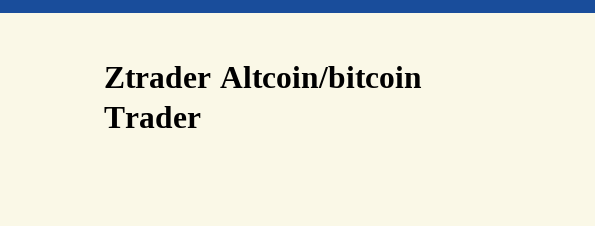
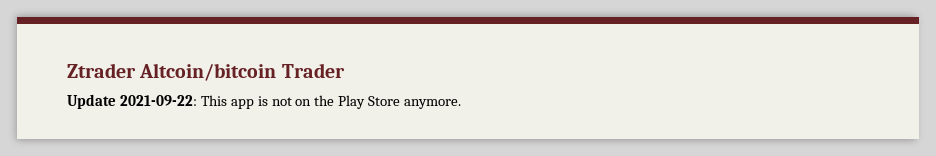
(201, 117) none -> [67,94,462,109] // Update 2021-09-22: This app is not on the Play Store anymore.

